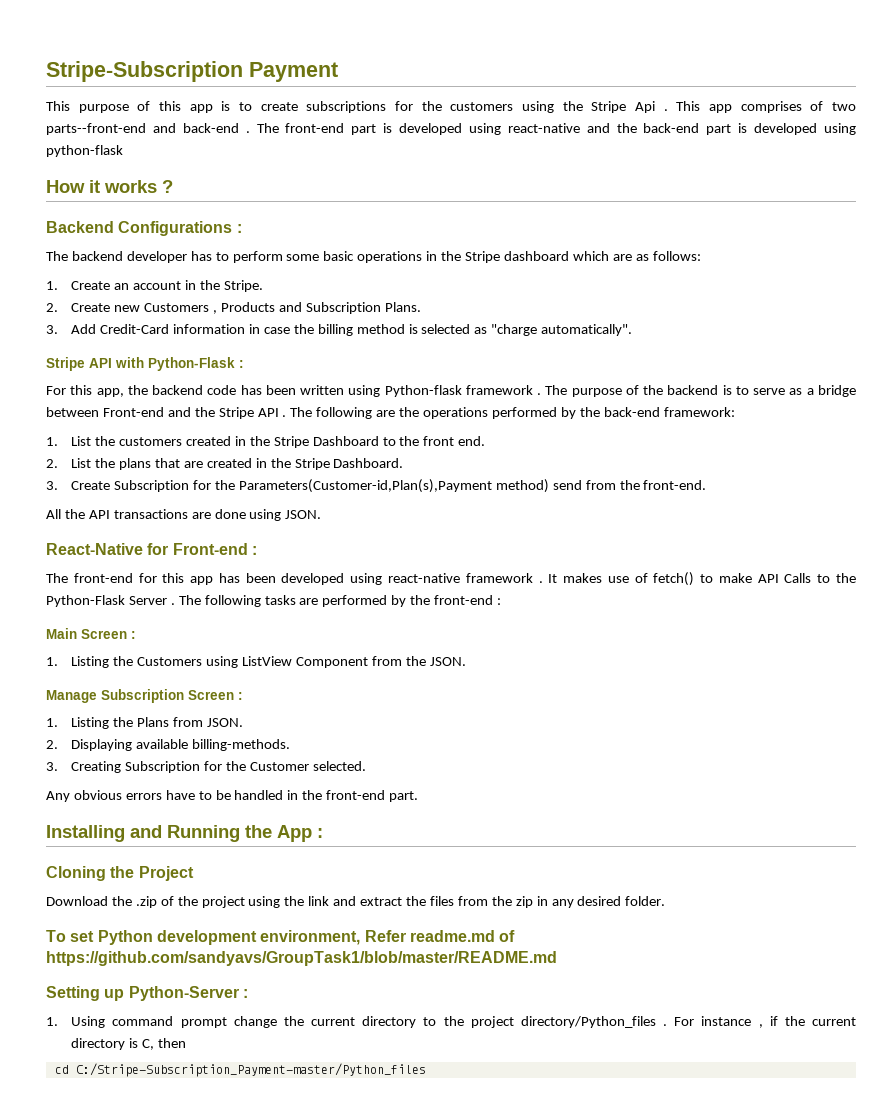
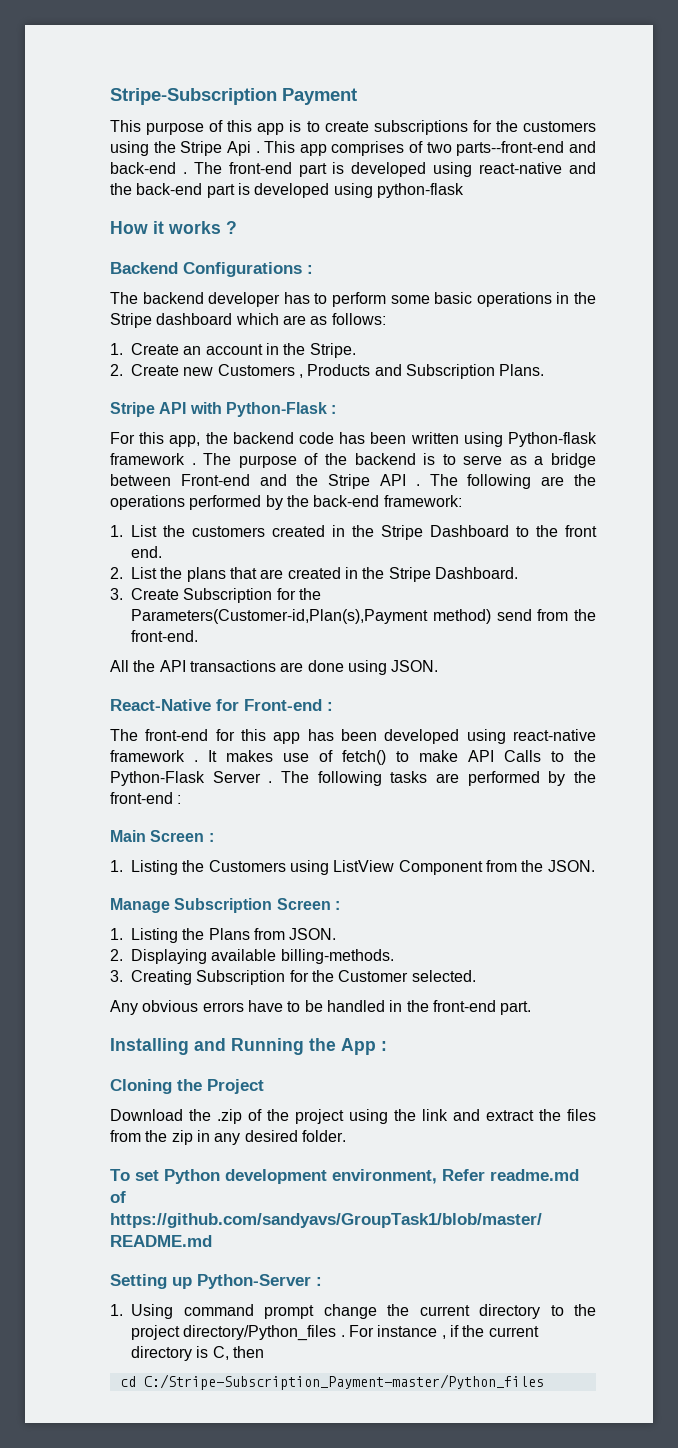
[46,324,633,336] // 3. Add Credit-Card information in case the billing method is selected as "charge automatically". -> (545, 370) none

